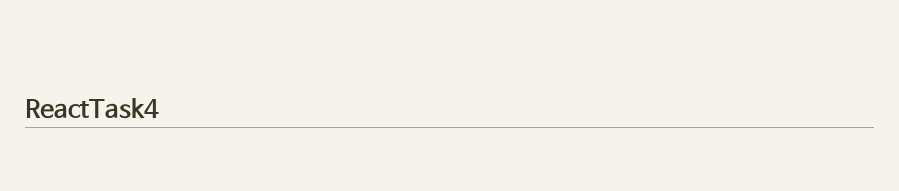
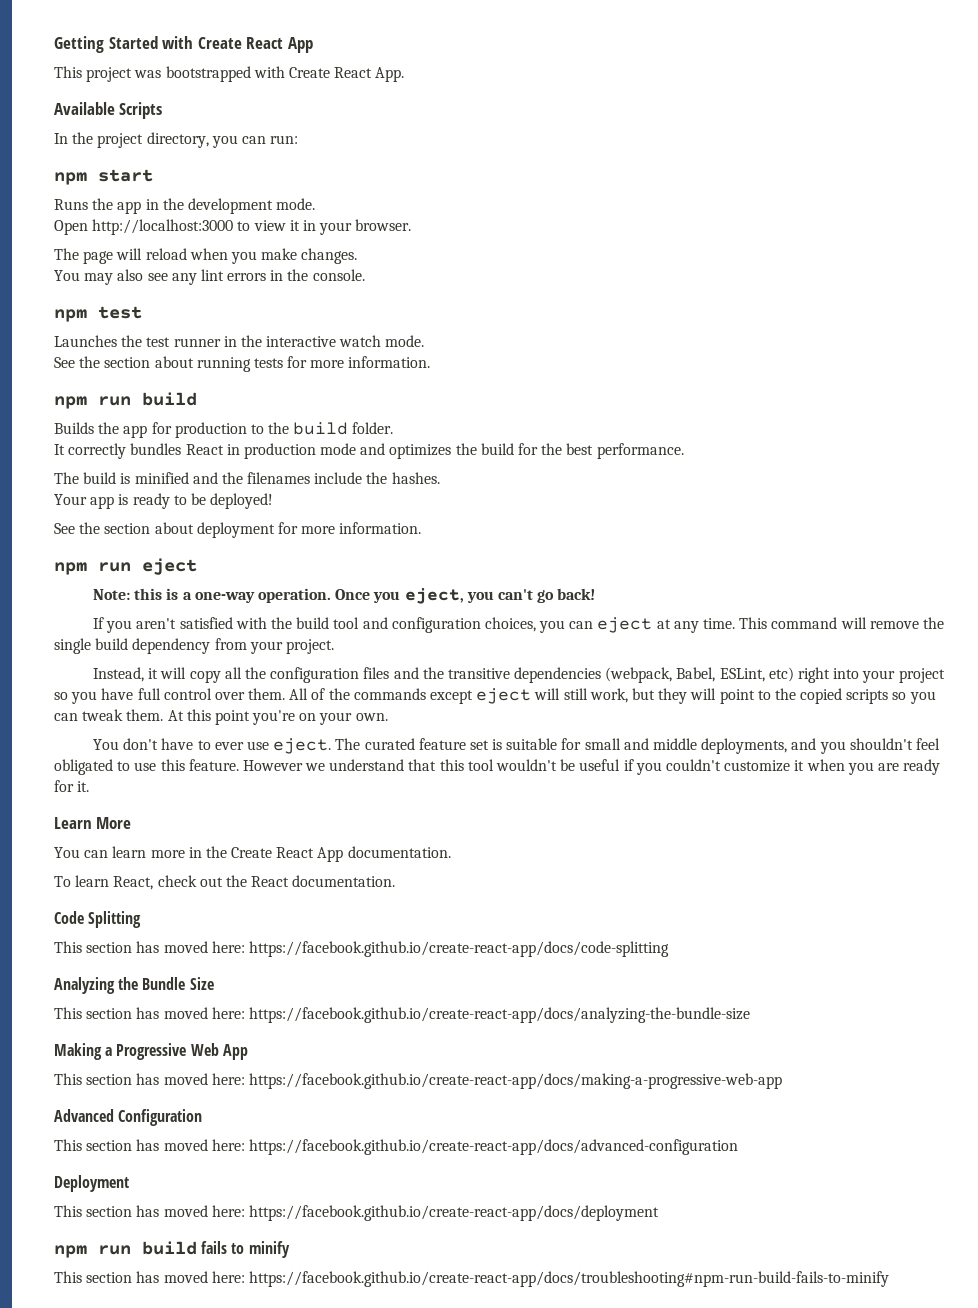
[25,98,159,119] ReactTask4 -> [54,36,313,53] [54,66,405,82] [54,102,163,119] [54,132,299,148] [54,169,153,185] [54,198,316,214] [54,219,412,235] [54,248,358,264] [54,269,365,285] [54,306,142,322] [54,335,425,347] [54,356,431,372] [54,392,197,409] [54,422,394,438] [54,443,684,459] [54,472,440,484] [54,493,274,509] [54,522,422,538] [54,558,197,575] [93,588,596,604] [93,617,944,633] [54,638,334,654] [93,667,945,683] [54,688,936,704] [54,709,388,725] [93,738,940,754] [54,759,941,775] [54,780,90,792] [54,817,132,829] [54,846,451,862] [54,875,396,890] [54,911,142,928] [54,941,669,957] [54,977,214,994] [54,1007,750,1023] [54,1043,248,1060] [54,1073,782,1089] [54,1109,203,1126] [54,1139,738,1155] [54,1175,129,1192] [54,1205,659,1221] [54,1241,290,1258] [54,1271,889,1287] Getting Started with Create React App // This project was bootstrapped with Create React App. // Available Scripts // In the project directory, you can run: // npm start // Runs the app in the development mode. // Open http://localhost:3000 to view it in your browser. // The page will reload when you make changes. // You may also see any lint errors in the console. // npm test // Launches the test runner in the interactive watch mode. // See the section about running tests for more information. // npm run build // Builds the app for production to the build folder. // It correctly bundles React in production mode and optimizes the build for the best performance. // The build is minified and the filenames include the hashes. // Your app is ready to be deployed! // See the section about deployment for more information. // npm run eject // Note: this is a one-way operation. Once you eject, you can't go back! // If you aren't satisfied with the build tool and configuration choices, you can eject at any time. This command will remove the single build dependency from your project. // Instead, it will copy all the configuration files and the transitive dependencies (webpack, Babel, ESLint, etc) right into your project so you have full control over them. All of the commands except eject will still work, but they will point to the copied scripts so you can tweak them. At this point you're on your own. // You don't have to ever use eject. The curated feature set is suitable for small and middle deployments, and you shouldn't feel obligated to use this feature. However we understand that this tool wouldn't be useful if you couldn't customize it when you are ready for it. // Learn More // You can learn more in the Create React App documentation. // To learn React, check out the React documentation. // Code Splitting // This section has moved here: https://facebook.github.io/create-react-app/docs/code-splitting // Analyzing the Bundle Size // This section has moved here: https://facebook.github.io/create-react-app/docs/analyzing-the-bundle-size // Making a Progressive Web App // This section has moved here: https://facebook.github.io/create-react-app/docs/making-a-progressive-web-app // Advanced Configuration // This section has moved here: https://facebook.github.io/create-react-app/docs/advanced-configuration // Deployment // This section has moved here: https://facebook.github.io/create-react-app/docs/deployment // npm run build fails to minify // This section has moved here: https://facebook.github.io/create-react-app/docs/troubleshooting#npm-run-build-fails-to-minify

